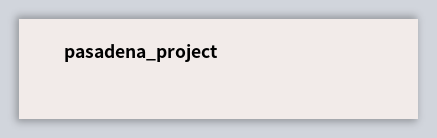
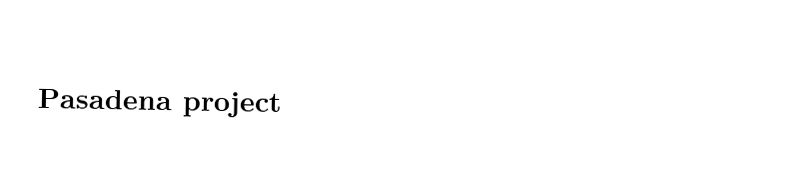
[64,44,218,62] pasadena_project -> [37,88,283,118] Pasadena project

